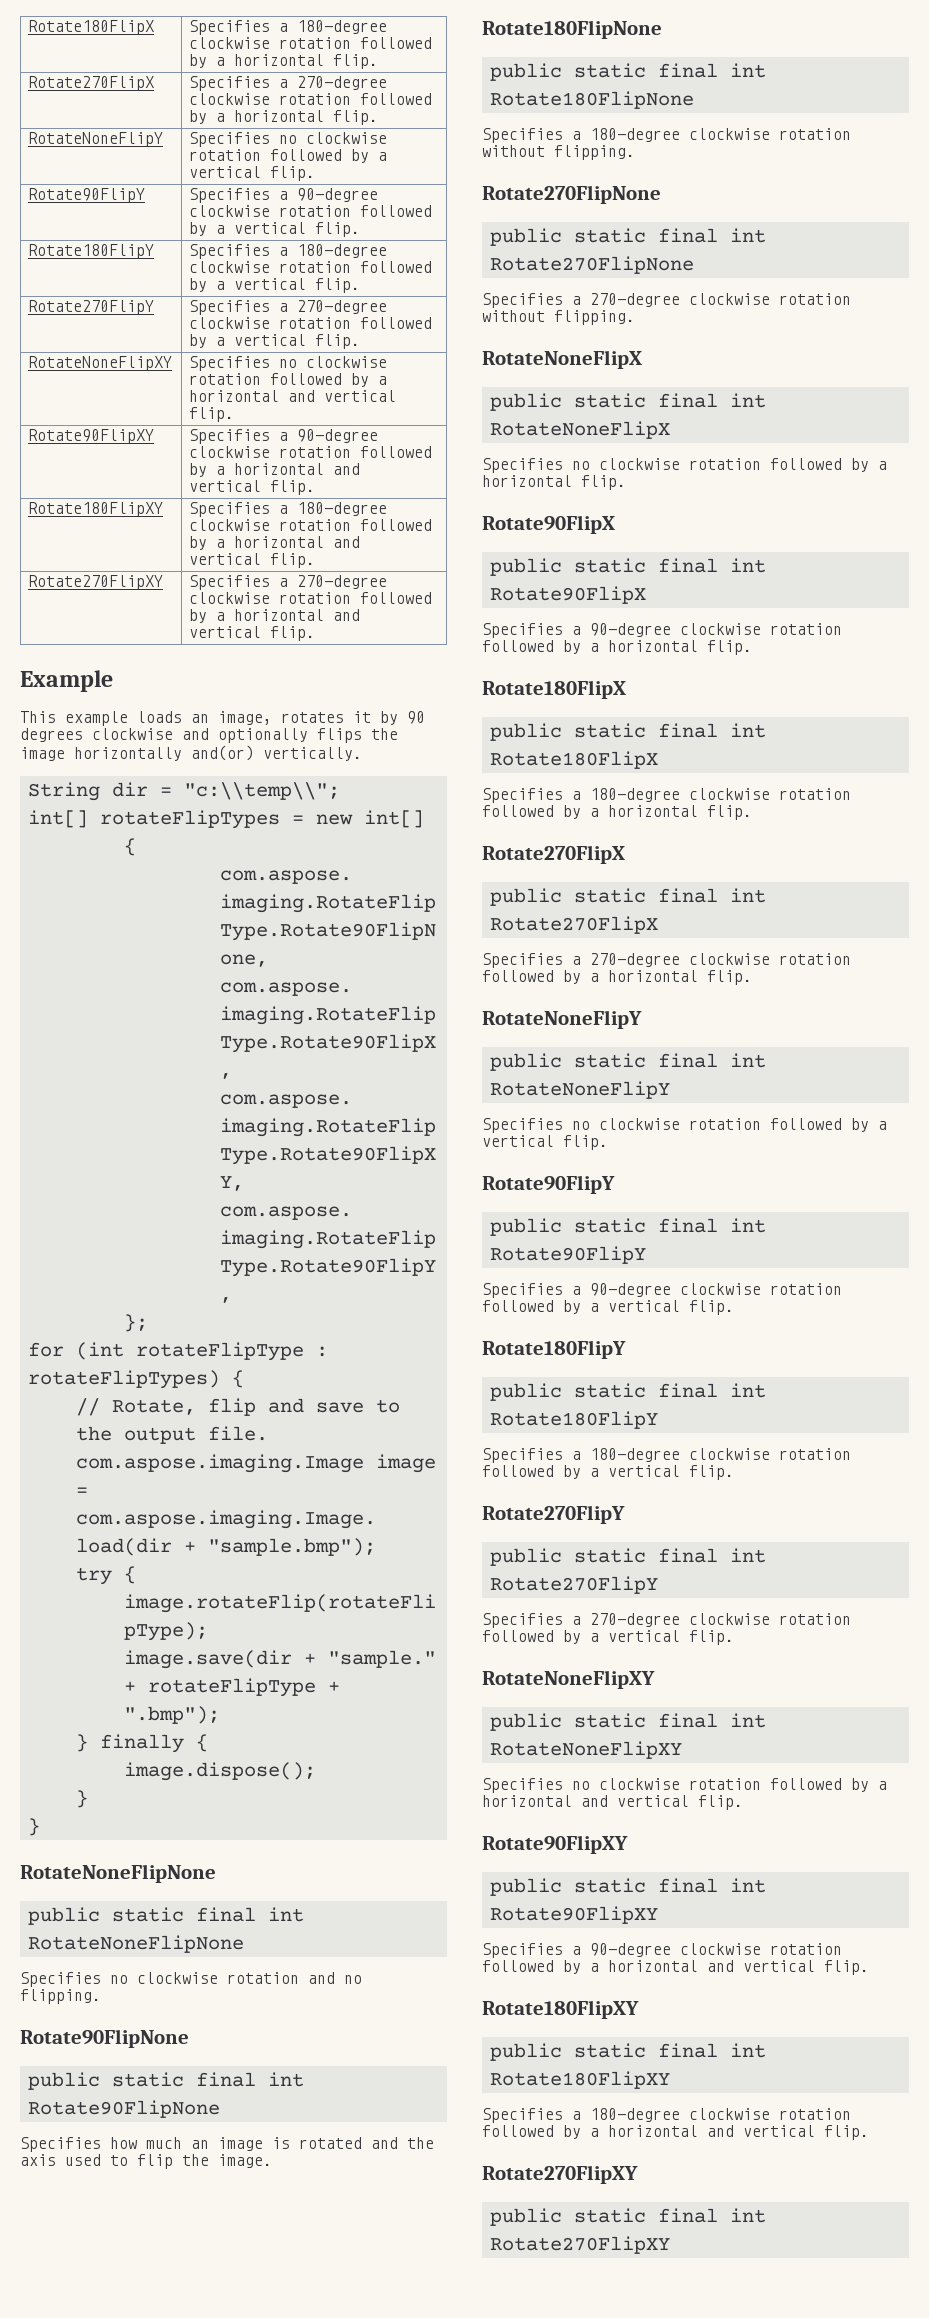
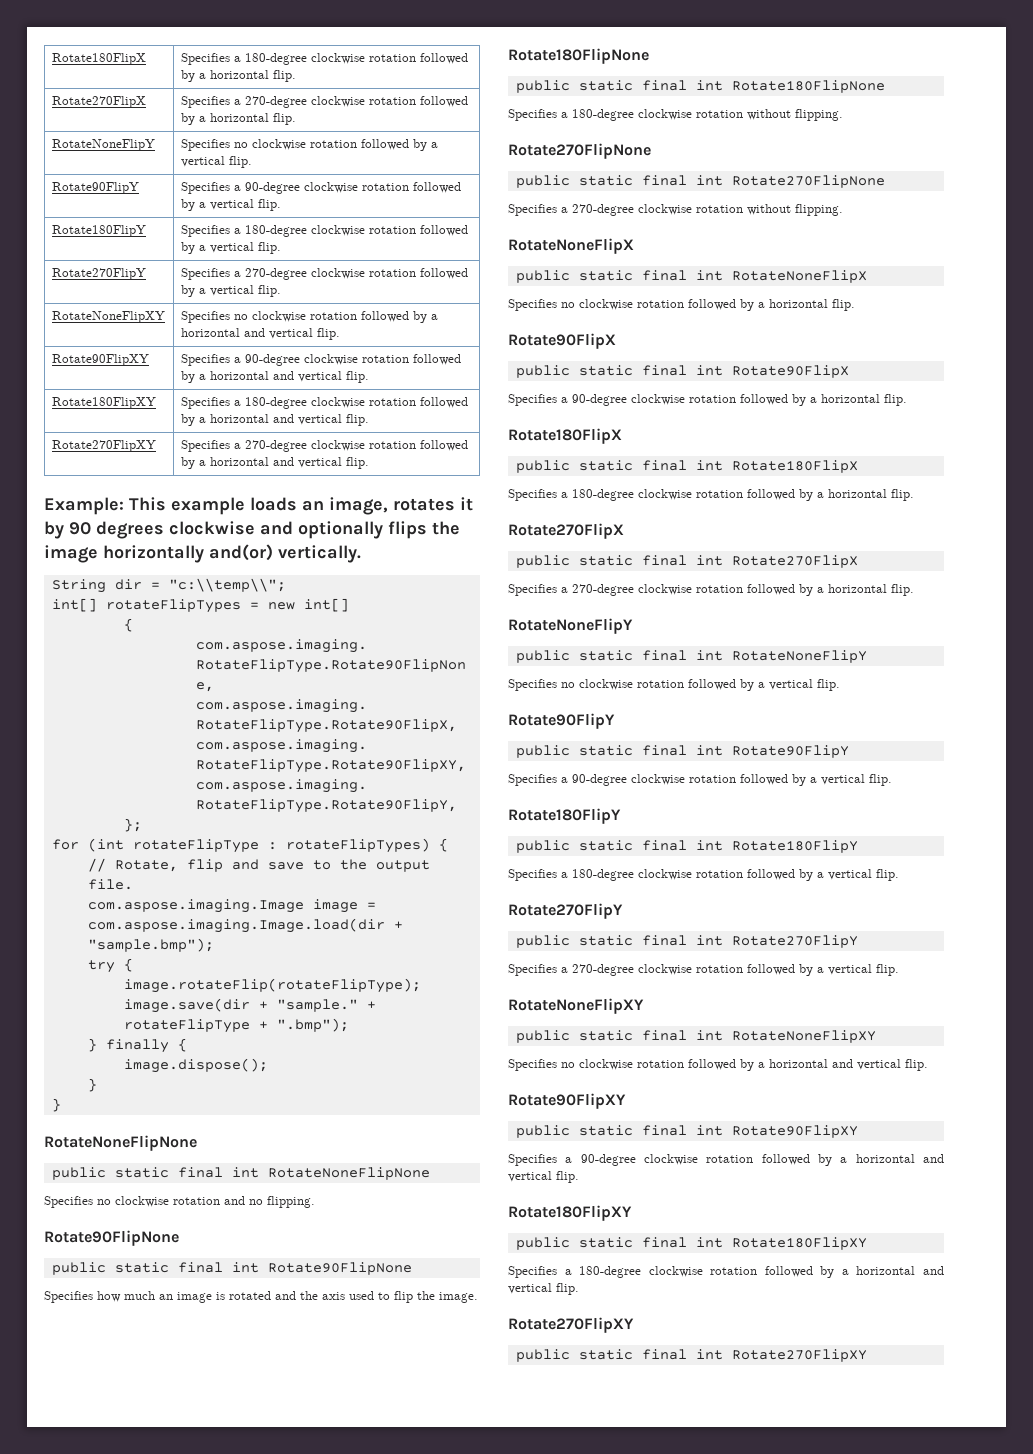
[20,670,113,692] Example // -> [44,497,124,515] Example:

